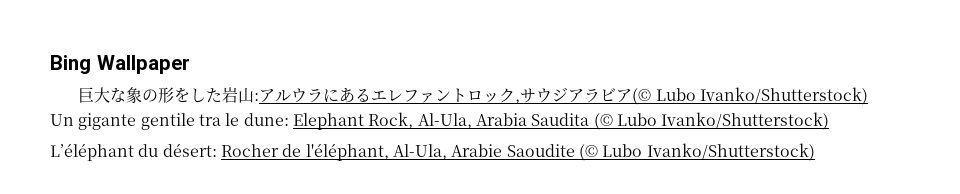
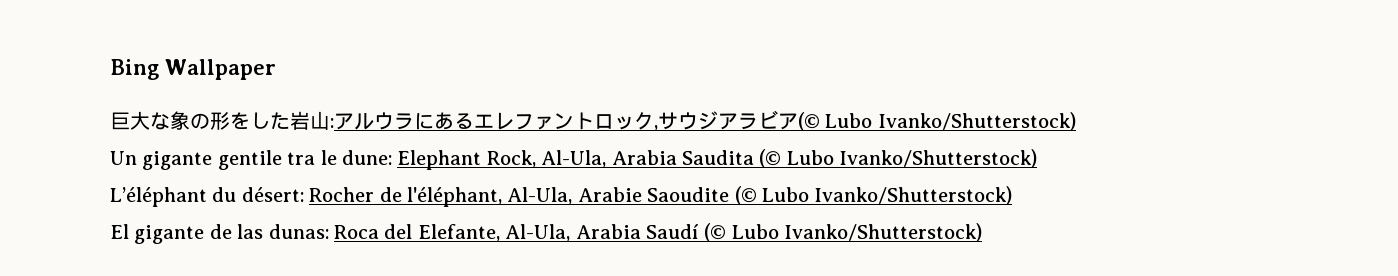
(815, 152) none -> [110,223,983,244] // El gigante de las dunas: Roca del Elefante, Al-Ula, Arabia Saudí (© Lubo Ivanko/Shutterstock)

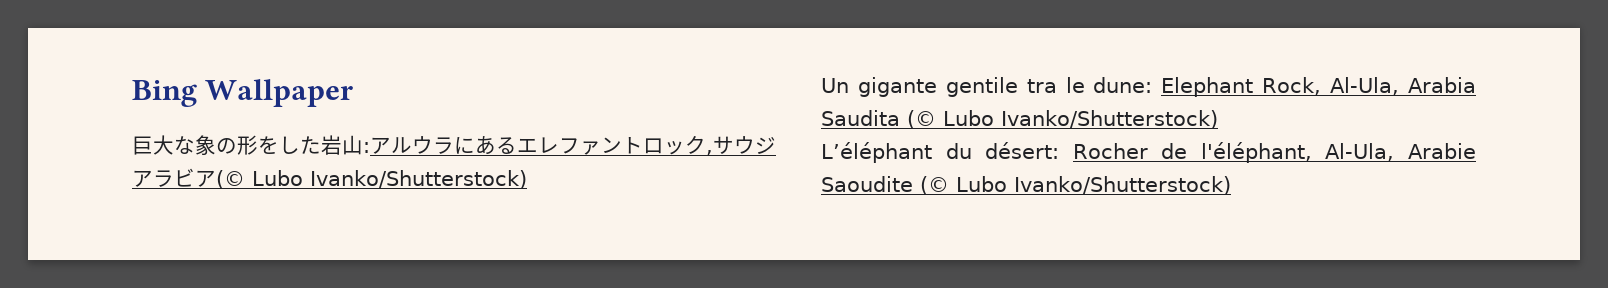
[110,223,983,244] // El gigante de las dunas: Roca del Elefante, Al-Ula, Arabia Saudí (© Lubo Ivanko/Shutterstock) -> (1231, 185) none

